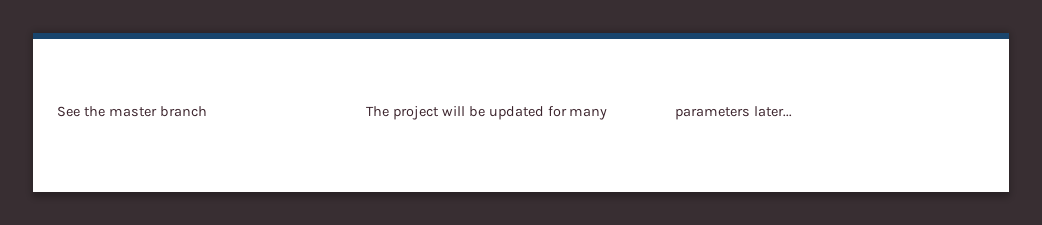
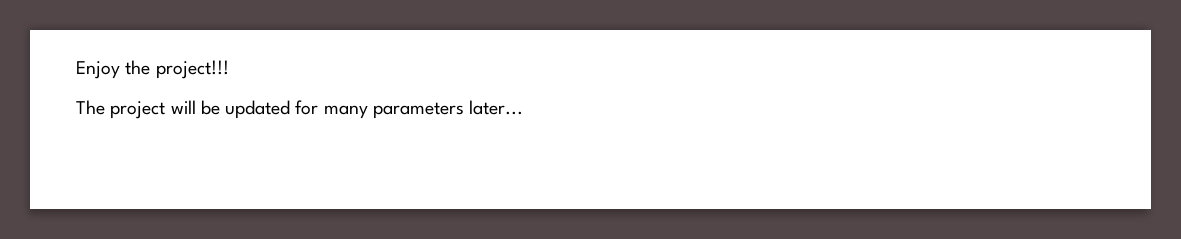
[57,106,207,117] See the master branch -> [76,60,229,79] Enjoy the project!!!

